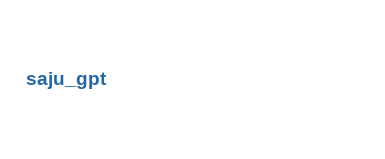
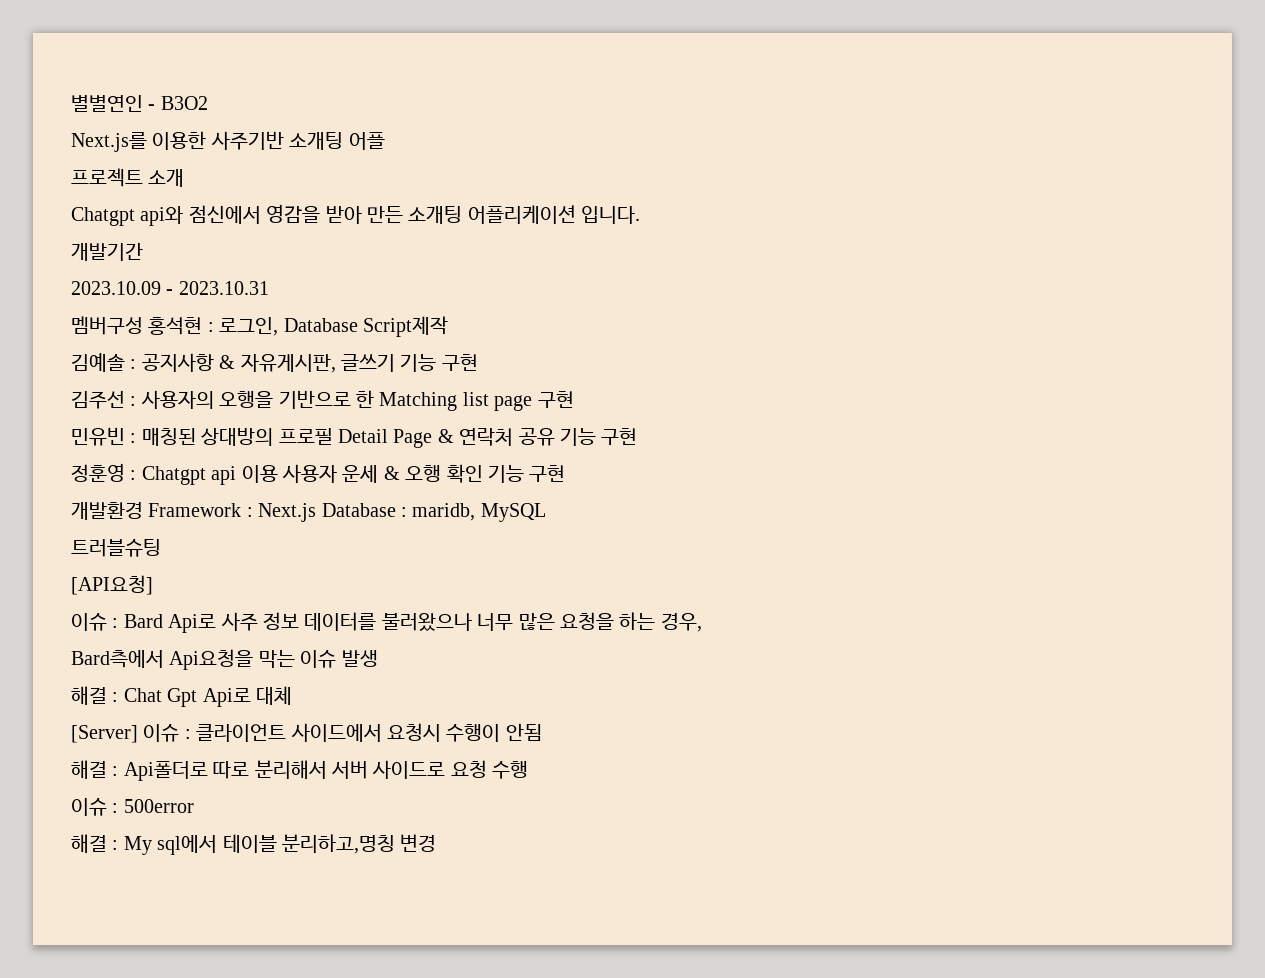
[26,72,107,89] saju_gpt -> [71,95,208,112] [71,131,385,152] [71,168,185,187] [71,204,641,226] [71,243,143,261] [71,281,269,295] [71,316,448,337] [71,353,478,373] [71,390,574,411] [71,427,638,448] [71,463,566,485] [71,502,546,522] [71,539,161,557] [71,575,153,595] [71,612,702,633] [71,649,378,670] [71,686,292,707] [71,723,542,743] [71,760,529,781] [71,798,194,816] [71,834,437,855] 별별연인 - B3O2 // Next.js를 이용한 사주기반 소개팅 어플 // 프로젝트 소개 // Chatgpt api와 점신에서 영감을 받아 만든 소개팅 어플리케이션 입니다. // 개발기간 // 2023.10.09 - 2023.10.31 // 멤버구성 홍석현 : 로그인, Database Script제작 // 김예솔 : 공지사항 & 자유게시판, 글쓰기 기능 구현 // 김주선 : 사용자의 오행을 기반으로 한 Matching list page 구현 // 민유빈 : 매칭된 상대방의 프로필 Detail Page & 연락처 공유 기능 구현 // 정훈영 : Chatgpt api 이용 사용자 운세 & 오행 확인 기능 구현 // 개발환경 Framework : Next.js Database : maridb, MySQL // 트러블슈팅 // [API요청] // 이슈 : Bard Api로 사주 정보 데이터를 불러왔으나 너무 많은 요청을 하는 경우, // Bard측에서 Api요청을 막는 이슈 발생 // 해결 : Chat Gpt Api로 대체 // [Server] 이슈 : 클라이언트 사이드에서 요청시 수행이 안됨 // 해결 : Api폴더로 따로 분리해서 서버 사이드로 요청 수행 // 이슈 : 500error // 해결 : My sql에서 테이블 분리하고,명칭 변경

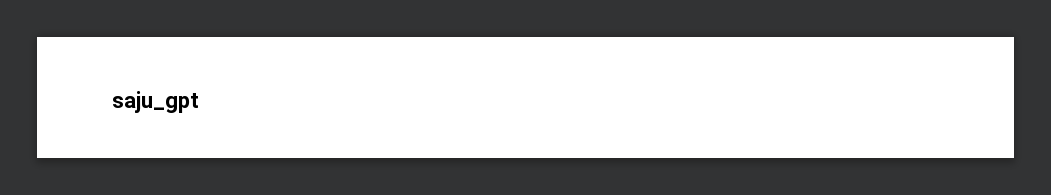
[71,95,208,112] [71,131,385,152] [71,168,185,187] [71,204,641,226] [71,243,143,261] [71,281,269,295] [71,316,448,337] [71,353,478,373] [71,390,574,411] [71,427,638,448] [71,463,566,485] [71,502,546,522] [71,539,161,557] [71,575,153,595] [71,612,702,633] [71,649,378,670] [71,686,292,707] [71,723,542,743] [71,760,529,781] [71,798,194,816] [71,834,437,855] 별별연인 - B3O2 // Next.js를 이용한 사주기반 소개팅 어플 // 프로젝트 소개 // Chatgpt api와 점신에서 영감을 받아 만든 소개팅 어플리케이션 입니다. // 개발기간 // 2023.10.09 - 2023.10.31 // 멤버구성 홍석현 : 로그인, Database Script제작 // 김예솔 : 공지사항 & 자유게시판, 글쓰기 기능 구현 // 김주선 : 사용자의 오행을 기반으로 한 Matching list page 구현 // 민유빈 : 매칭된 상대방의 프로필 Detail Page & 연락처 공유 기능 구현 // 정훈영 : Chatgpt api 이용 사용자 운세 & 오행 확인 기능 구현 // 개발환경 Framework : Next.js Database : maridb, MySQL // 트러블슈팅 // [API요청] // 이슈 : Bard Api로 사주 정보 데이터를 불러왔으나 너무 많은 요청을 하는 경우, // Bard측에서 Api요청을 막는 이슈 발생 // 해결 : Chat Gpt Api로 대체 // [Server] 이슈 : 클라이언트 사이드에서 요청시 수행이 안됨 // 해결 : Api폴더로 따로 분리해서 서버 사이드로 요청 수행 // 이슈 : 500error // 해결 : My sql에서 테이블 분리하고,명칭 변경 -> [112,91,199,113] saju_gpt

